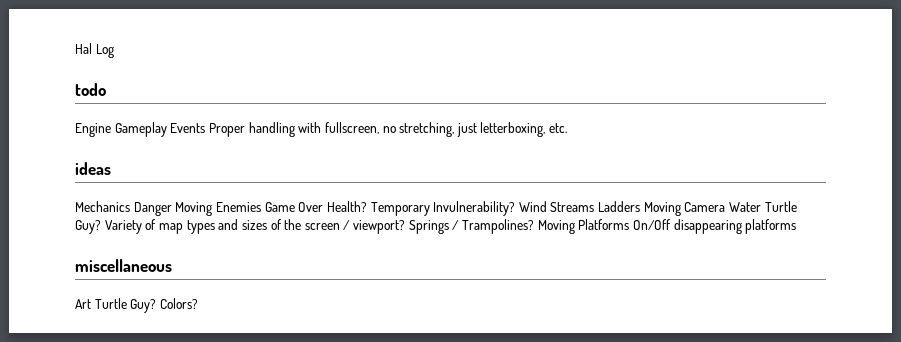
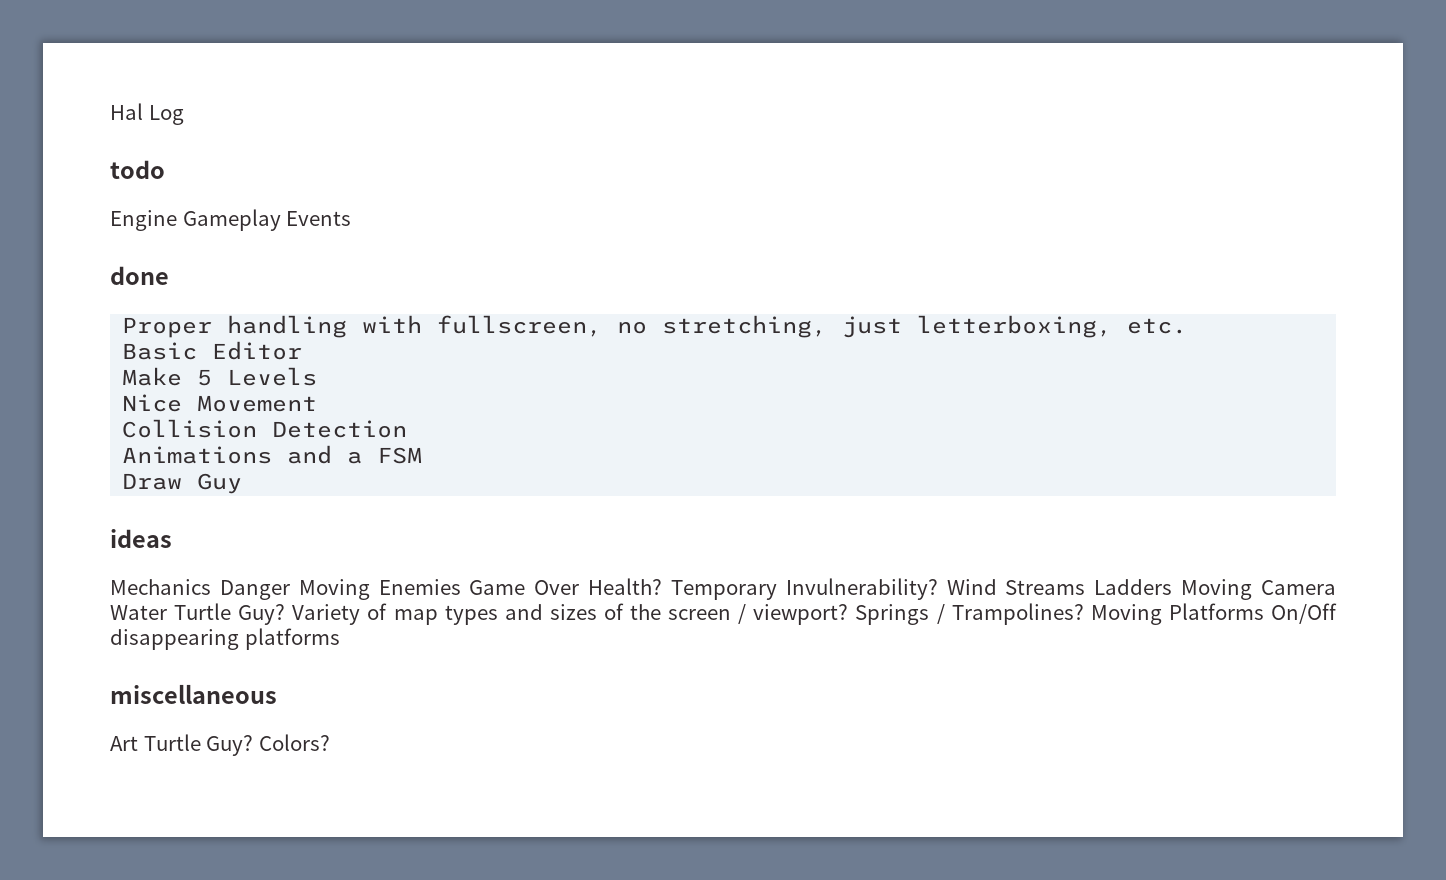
(206, 128) none -> [110,266,169,285] // done //
(568, 128) none -> [122,341,303,360] [122,367,318,386] [122,394,318,412] [122,419,408,438] [122,445,423,464] [122,473,243,494] // Basic Editor // Make 5 Levels // Nice Movement // Collision Detection // Animations and a FSM // Draw Guy

